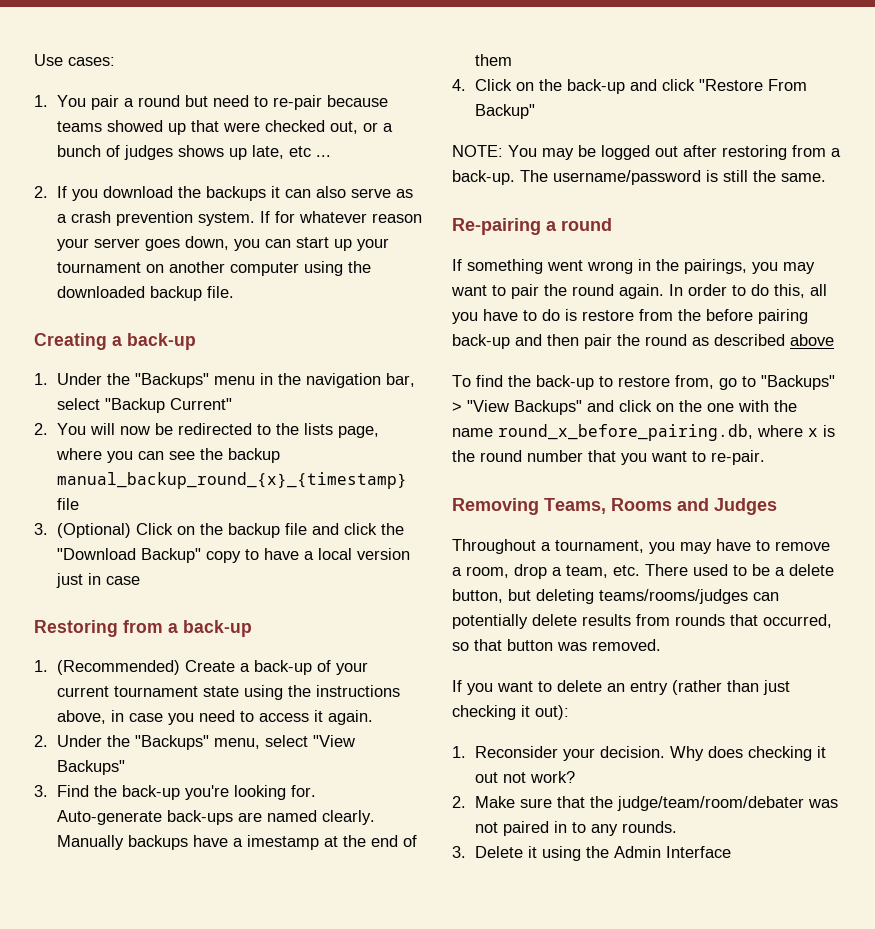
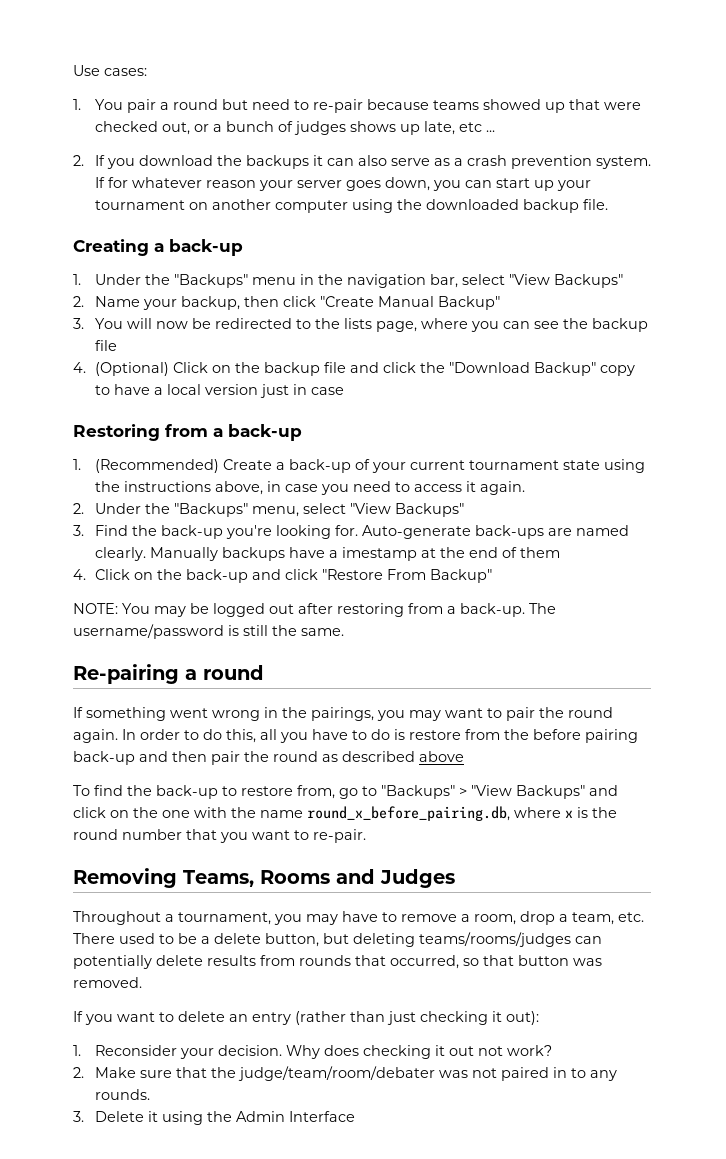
[105,398,233,413] [34,423,48,435] "Backup Current" // 2. -> [508,274,623,288] [73,296,500,310] [73,318,84,329] "View Backups" // 2. Name your backup, then click "Create Manual Backup" // 3.
[57,472,408,489] manual_backup_round_{x}_{timestamp} -> (648, 325) none
[34,523,48,535] 3. -> [73,362,86,373] 4.

